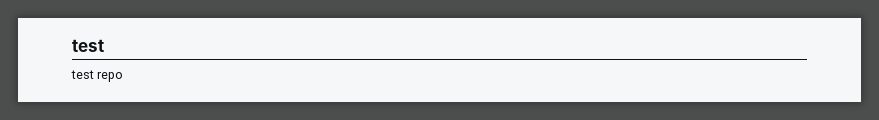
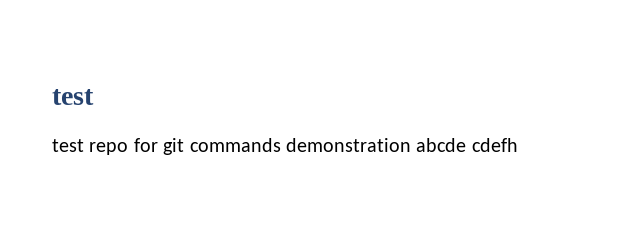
(124, 77) none -> [133,138,518,155] for git commands demonstration abcde cdefh

